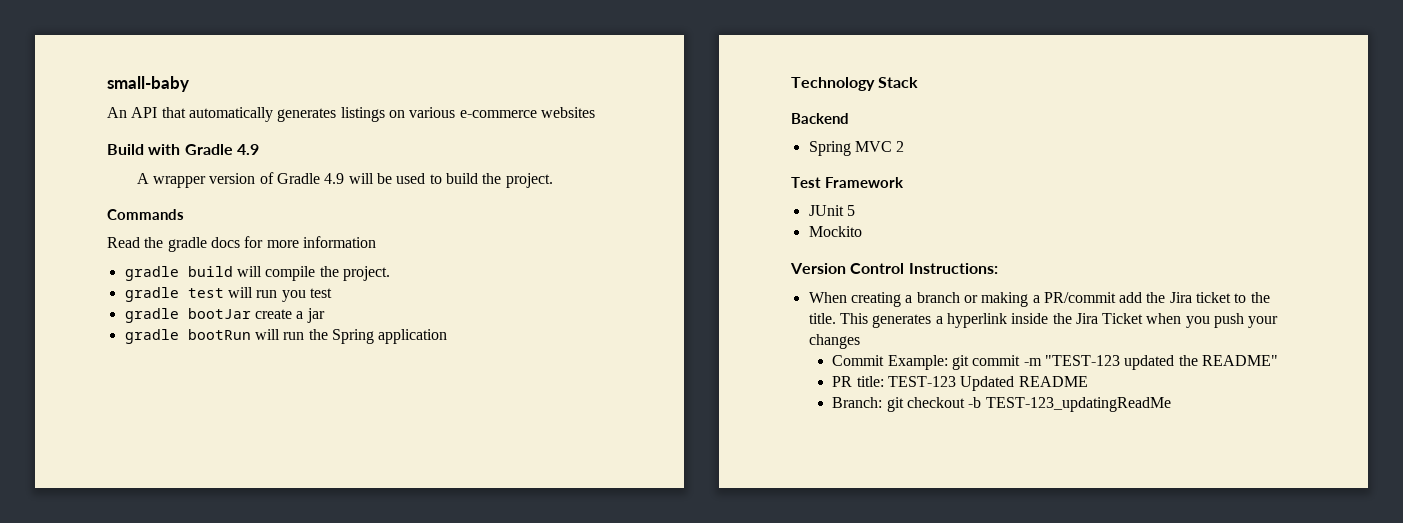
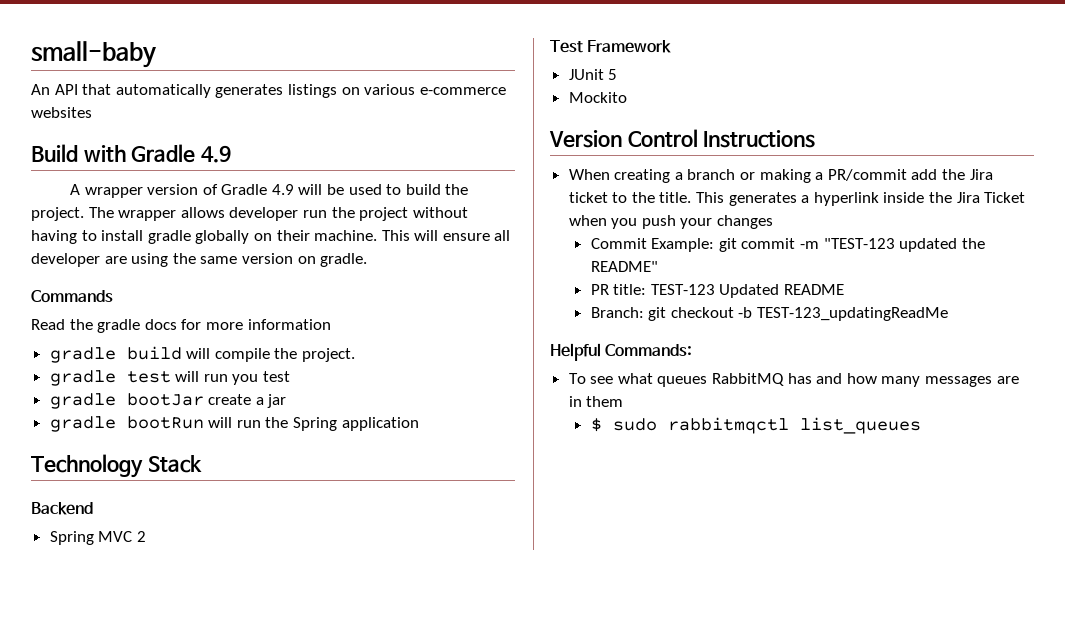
(553, 180) none -> [88,207,468,221] [31,230,511,244] [31,253,368,267] The wrapper allows developer run the project without having to install gradle globally on their machine. This will ensure all developer are using the same version on gradle.
[908,263,998,274] Instructions: -> [703,130,816,148] Instructions
(1171, 404) none -> [550,343,693,361] [568,373,1019,387] [568,396,624,407] [590,417,921,434] // Helpful Commands: // To see what queues RabbitMQ has and how many messages are in them // $ sudo rabbitmqctl list_queues

